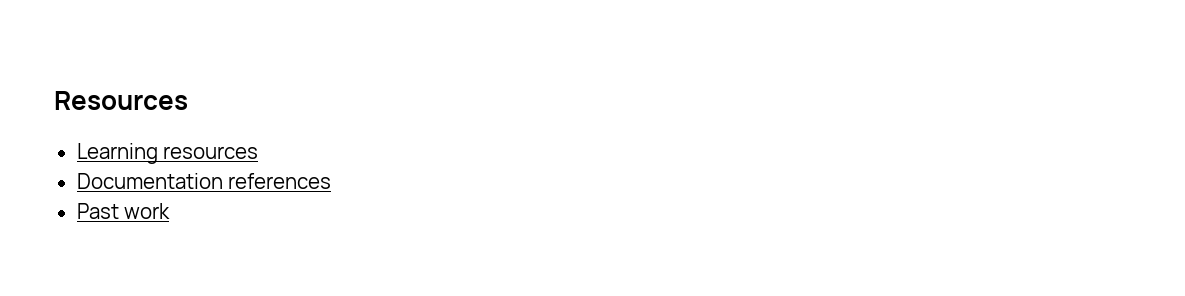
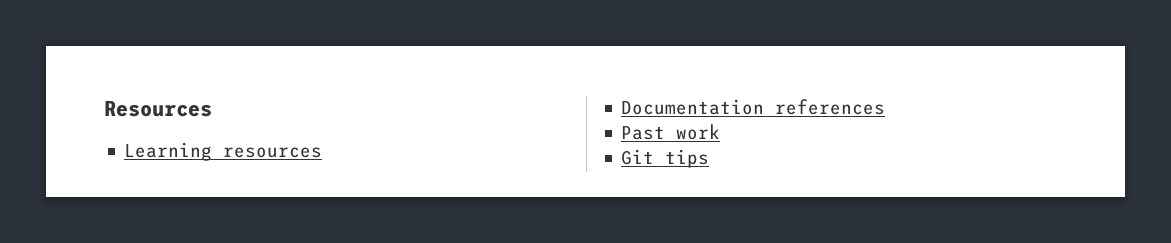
(171, 211) none -> [621,149,710,168] // Git tips

